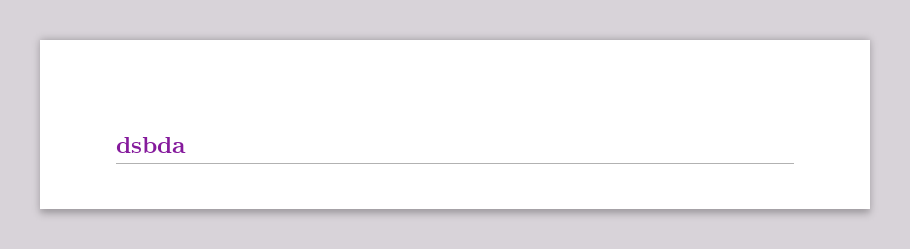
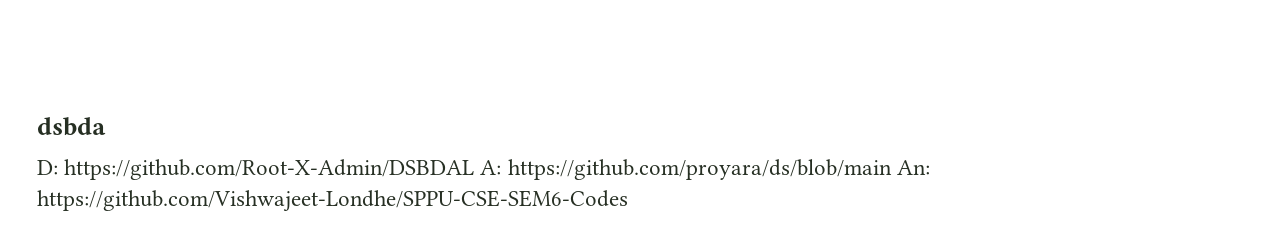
(186, 145) none -> [37,159,930,180] [37,190,628,212] // D: https://github.com/Root-X-Admin/DSBDAL A: https://github.com/proyara/ds/blob/main An: https://github.com/Vishwajeet-Londhe/SPPU-CSE-SEM6-Codes

